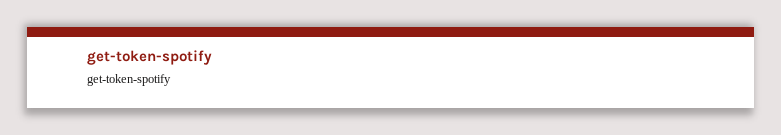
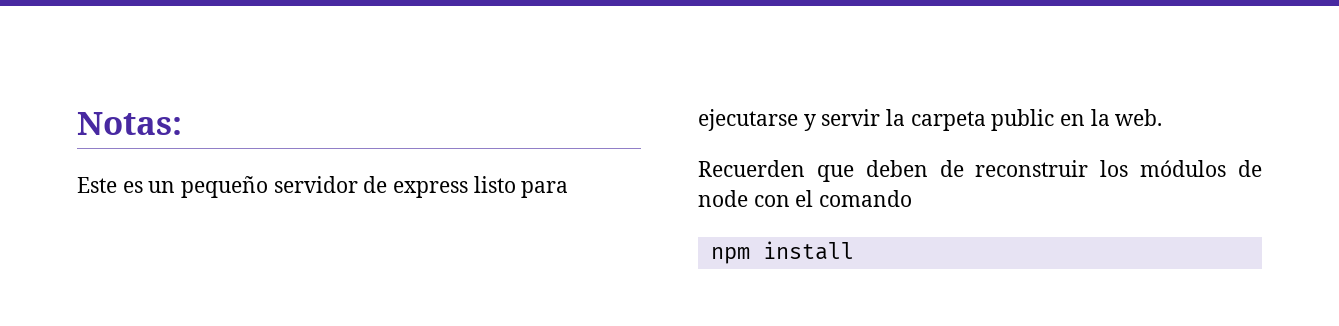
[87,50,212,65] [87,74,171,86] get-token-spotify // get-token-spotify -> [77,112,182,135] [77,176,569,198] [698,109,1163,131] [698,160,1262,182] [698,190,913,207] [710,241,854,264] Notas: // Este es un pequeño servidor de express listo para ejecutarse y servir la carpeta public en la web. // Recuerden que deben de reconstruir los módulos de node con el comando // npm install

